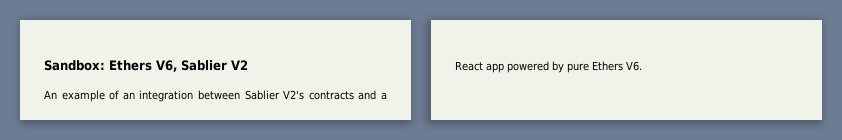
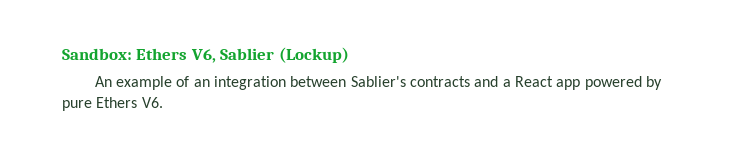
[231,60,248,70] V2 -> [278,47,349,63] (Lockup)
[244,90,305,100] Sablier V2's -> [350,76,406,87] Sablier's

